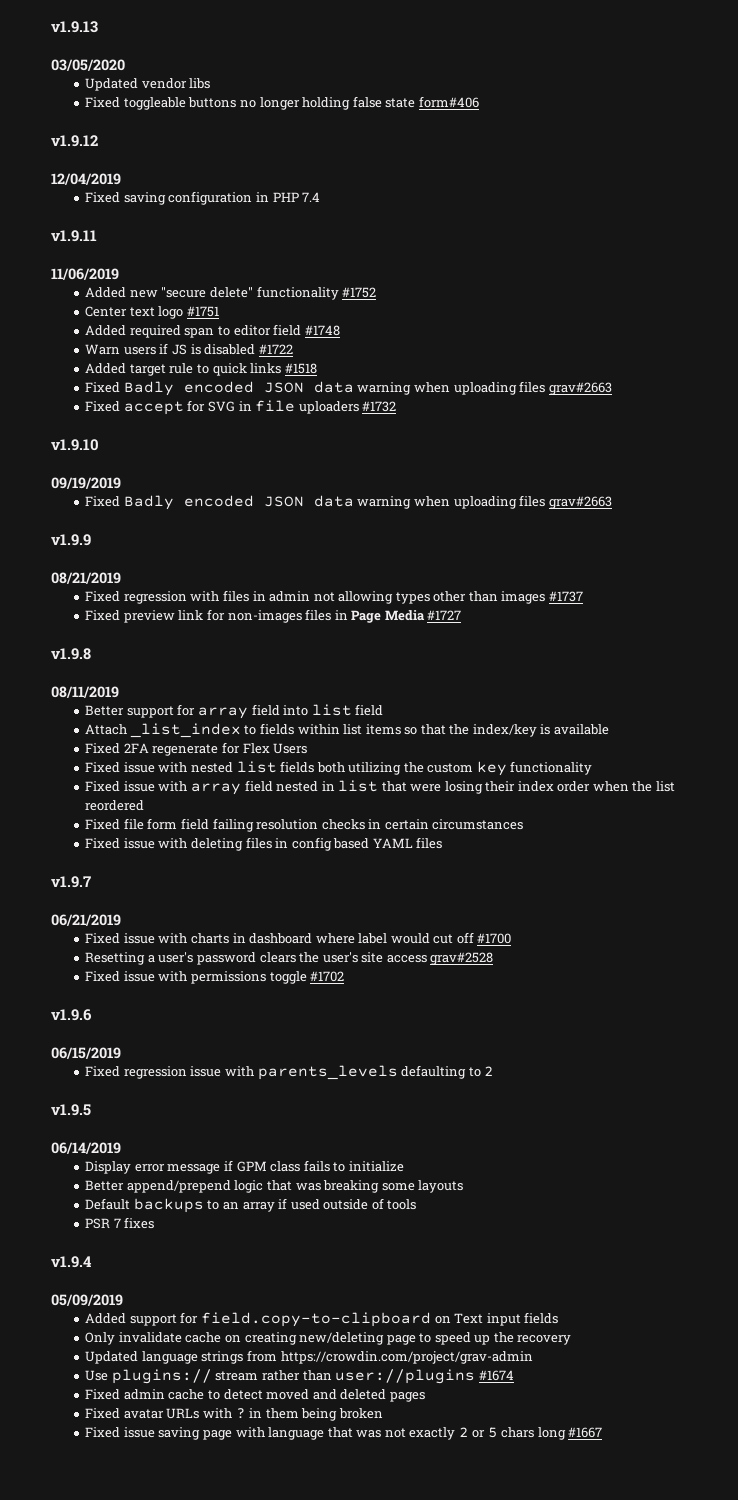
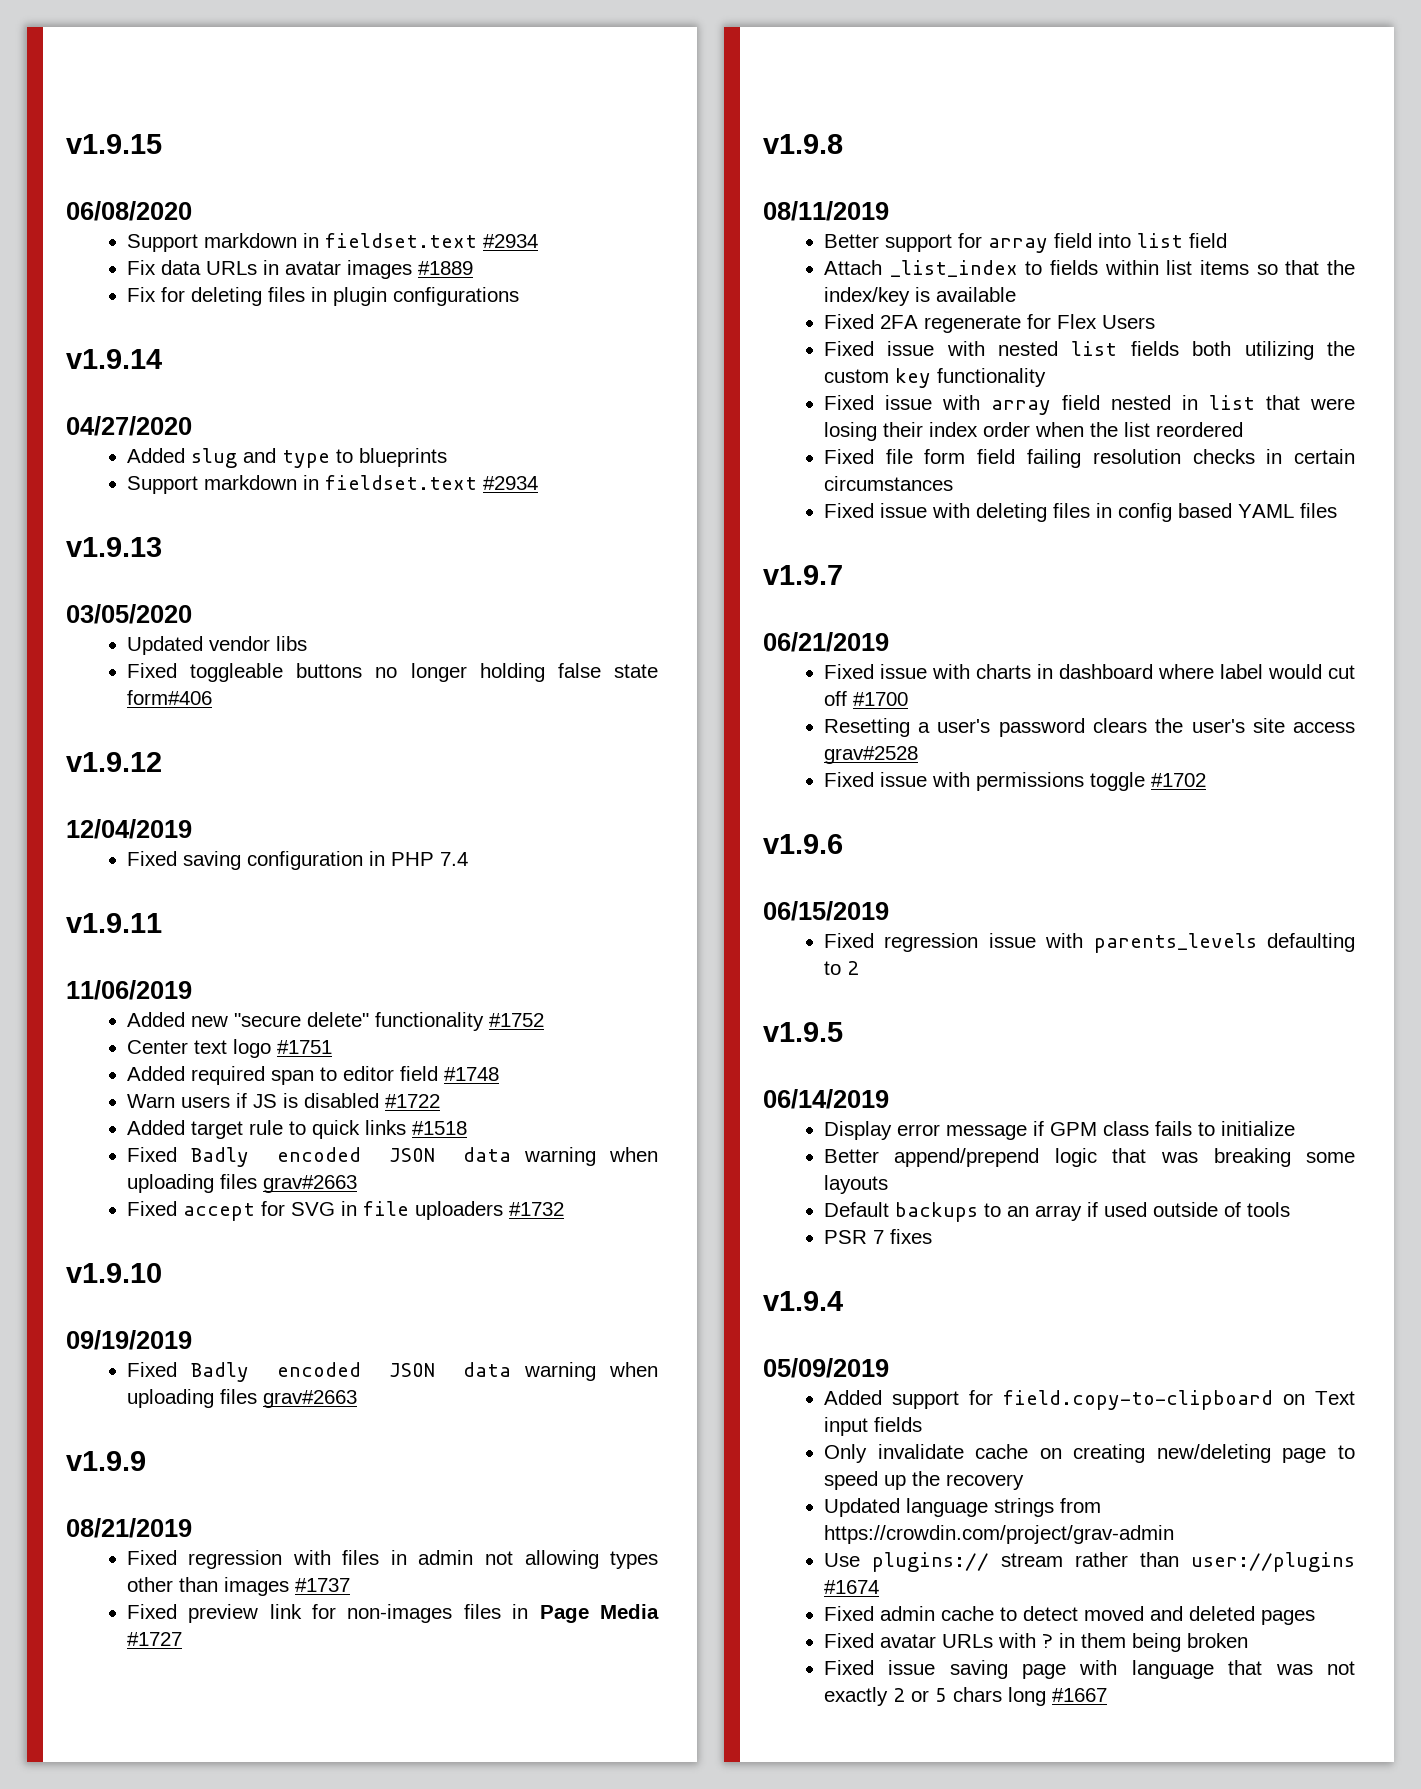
(51, 27) none -> [66,134,162,154] [66,201,192,221] [126,233,538,252] [126,260,473,279] [126,287,519,306] [66,349,162,369] [66,416,192,436] [126,448,447,468] [126,475,538,494] v1.9.15 // 06/08/2020 // Support markdown in fieldset.text #2934 // Fix data URLs in avatar images #1889 // Fix for deleting files in plugin configurations // v1.9.14 // 04/27/2020 // Added slug and type to blueprints // Support markdown in fieldset.text #2934 //

